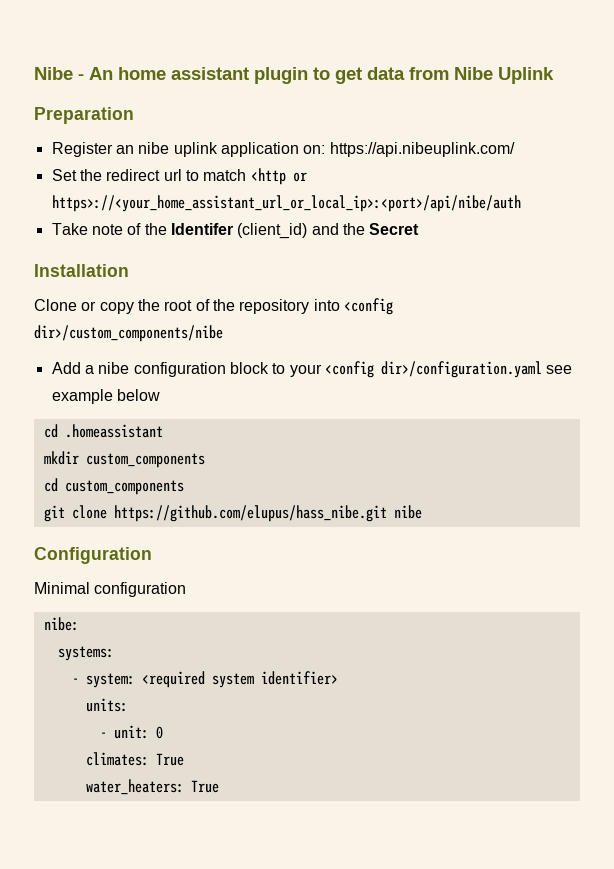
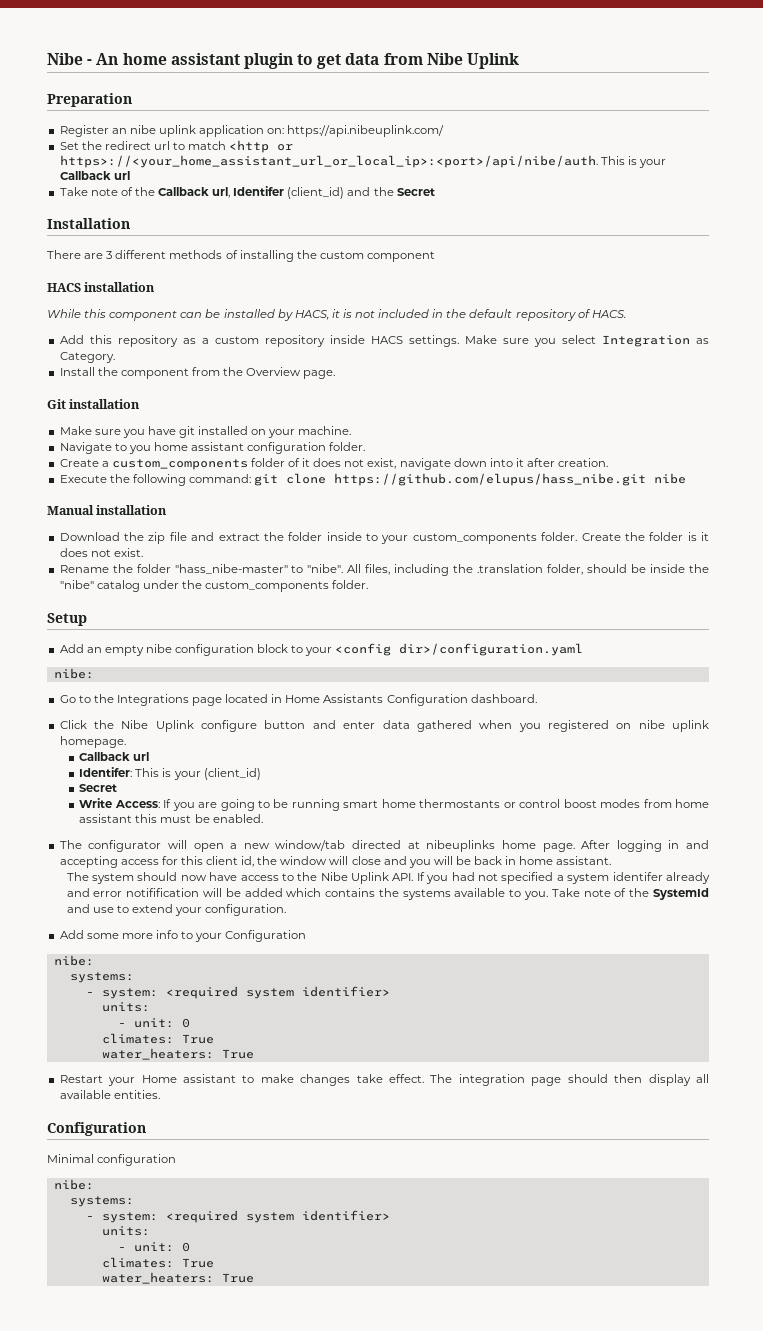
[51,195,521,212] [51,223,167,235] https>://<your_home_assistant_url_or_local_ip>:<port>/api/nibe/auth // Take note of the -> [59,155,666,168] [59,171,130,180] [59,187,231,198] https>://<your_home_assistant_url_or_local_ip>:<port>/api/nibe/auth. This is your Callback url // Take note of the Callback url,
[34,298,393,315] [34,325,223,342] [51,362,94,374] Clone or copy the root of the repository into <config dir>/custom_components/nibe // Add a -> [47,250,435,262] [47,282,156,292] [47,309,626,321] [59,335,709,347] [59,352,115,363] [59,367,336,379] [47,399,141,409] [59,426,352,438] [59,442,366,454] [59,458,609,470] [59,473,687,486] [47,505,168,515] [59,532,709,544] [59,548,143,557] [59,564,709,576] [59,580,369,592] [47,613,87,626] [59,644,144,656] There are 3 different methods of installing the custom component // HACS installation // While this component can be installed by HACS, it is not included in the default repository of HACS. // Add this repository as a custom repository inside HACS settings. Make sure you select Integration as Category. // Install the component from the Overview page. // Git installation // Make sure you have git installed on your machine. // Navigate to you home assistant configuration folder. // Create a custom_components folder of it does not exist, navigate down into it after creation. // Execute the following command: git clone https://github.com/elupus/hass_nibe.git nibe // Manual installation // Download the zip file and extract the folder inside to your custom_components folder. Create the folder is it does not exist. // Rename the folder "hass_nibe-master" to "nibe". All files, including the .translation folder, should be inside the "nibe" catalog under the custom_components folder. // Setup // Add an empty
[546,365,573,374] [51,389,160,404] [43,424,163,438] [43,451,205,468] [43,478,184,495] [43,505,422,522] see example below // cd .homeassistant // mkdir custom_components // cd custom_components // git clone https://github.com/elupus/hass_nibe.git nibe -> [53,668,94,679] [59,694,537,706] [59,720,710,732] [59,736,126,748] [79,752,150,761] [79,767,261,780] [79,784,118,792] [79,798,709,811] [79,814,263,823] [59,840,709,852] [59,856,612,868] [66,872,711,884] [66,888,709,900] [66,904,287,916] [59,930,307,942] [53,955,94,966] [69,972,134,983] [85,986,390,999] [101,1002,150,1012] [117,1018,190,1028] [101,1033,214,1044] [101,1048,254,1060] [59,1074,709,1086] [59,1090,160,1099] // nibe: // Go to the Integrations page located in Home Assistants Configuration dashboard. // Click the Nibe Uplink configure button and enter data gathered when you registered on nibe uplink homepage. // Callback url // Identifer: This is your (client_id) // Secret // Write Access: If you are going to be running smart home thermostants or control boost modes from home assistant this must be enabled. // The configurator will open a new window/tab directed at nibeuplinks home page. After logging in and accepting access for this client id, the window will close and you will be back in home assistant. // The system should now have access to the Nibe Uplink API. If you had not specified a system identifer already and error notifification will be added which contains the systems available to you. Take note of the SystemId and use to extend your configuration. // Add some more info to your Configuration // nibe: // systems: // - system: <required system identifier> // units: // - unit: 0 // climates: True // water_heaters: True // Restart your Home assistant to make changes take effect. The integration page should then display all available entities.

